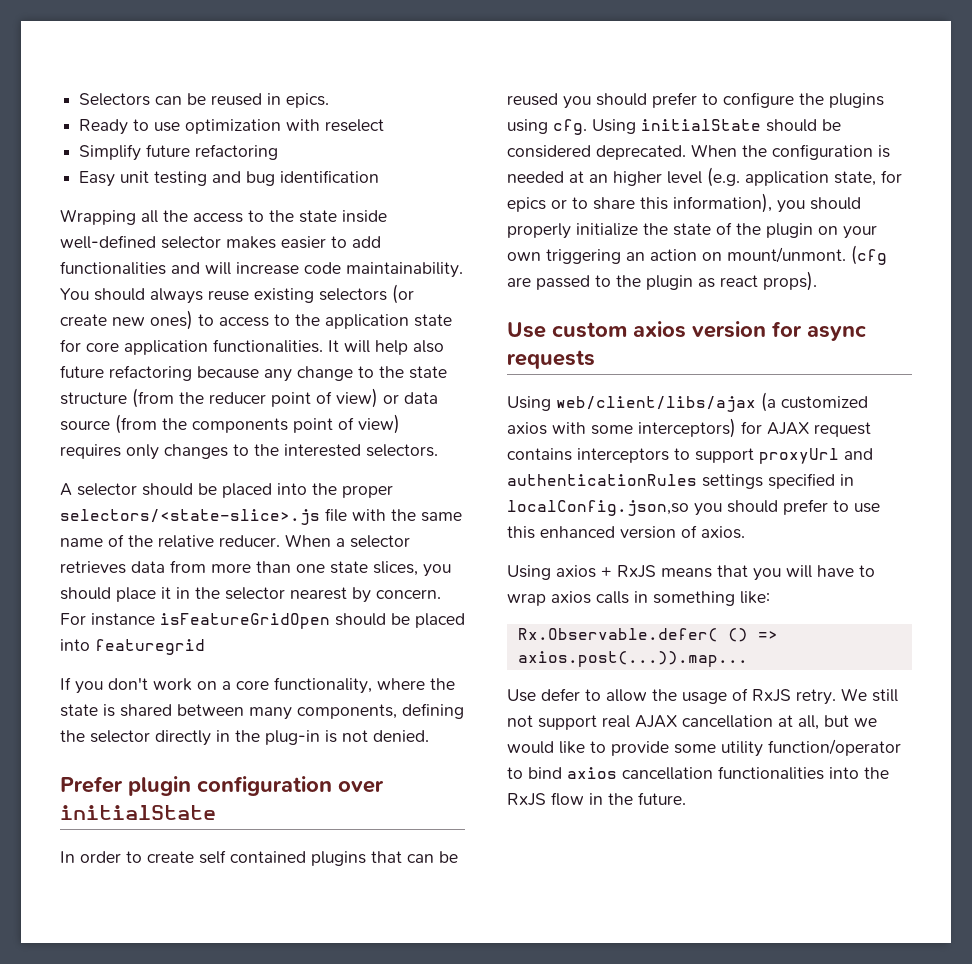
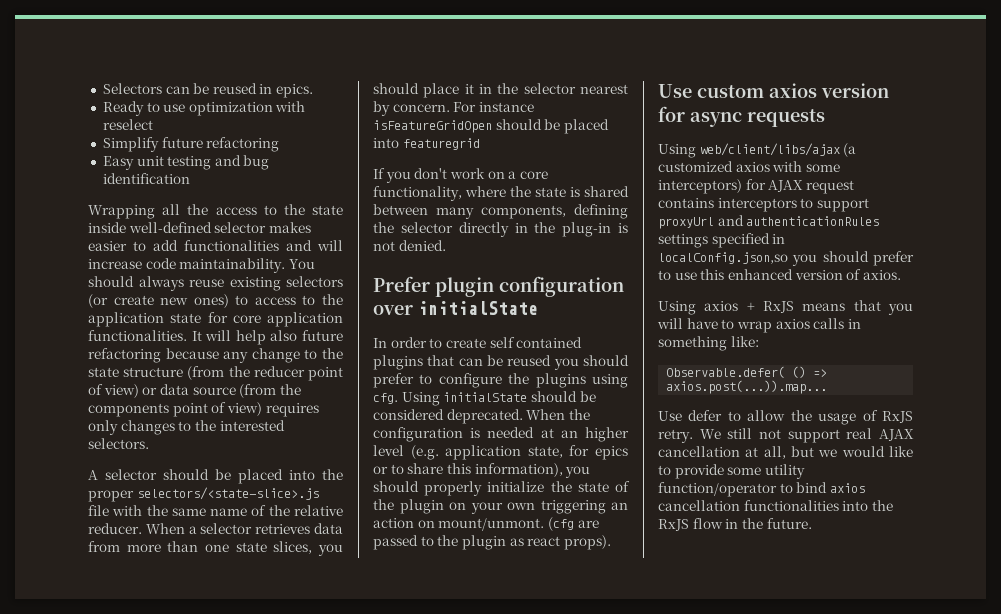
[517,628,718,642] Rx.Observable.defer( -> [666,366,786,378] Observable.defer(

